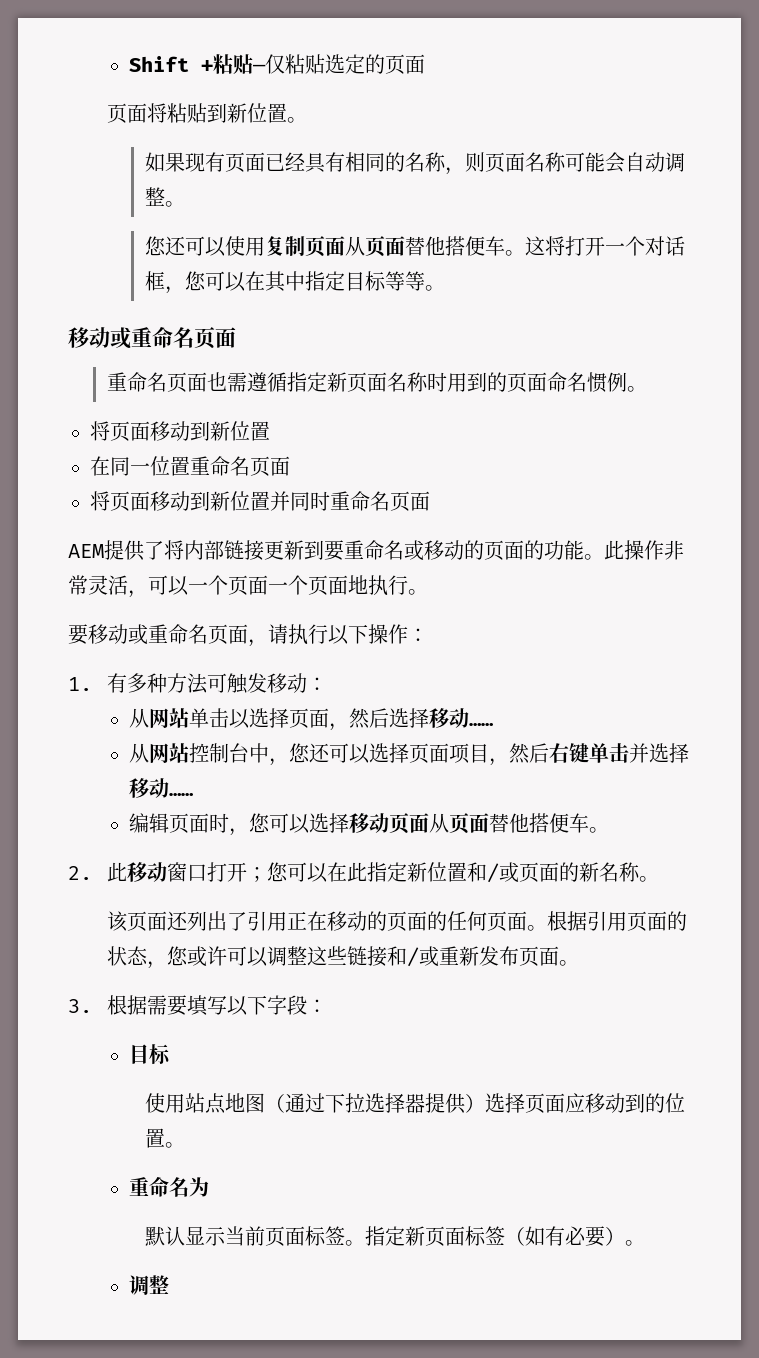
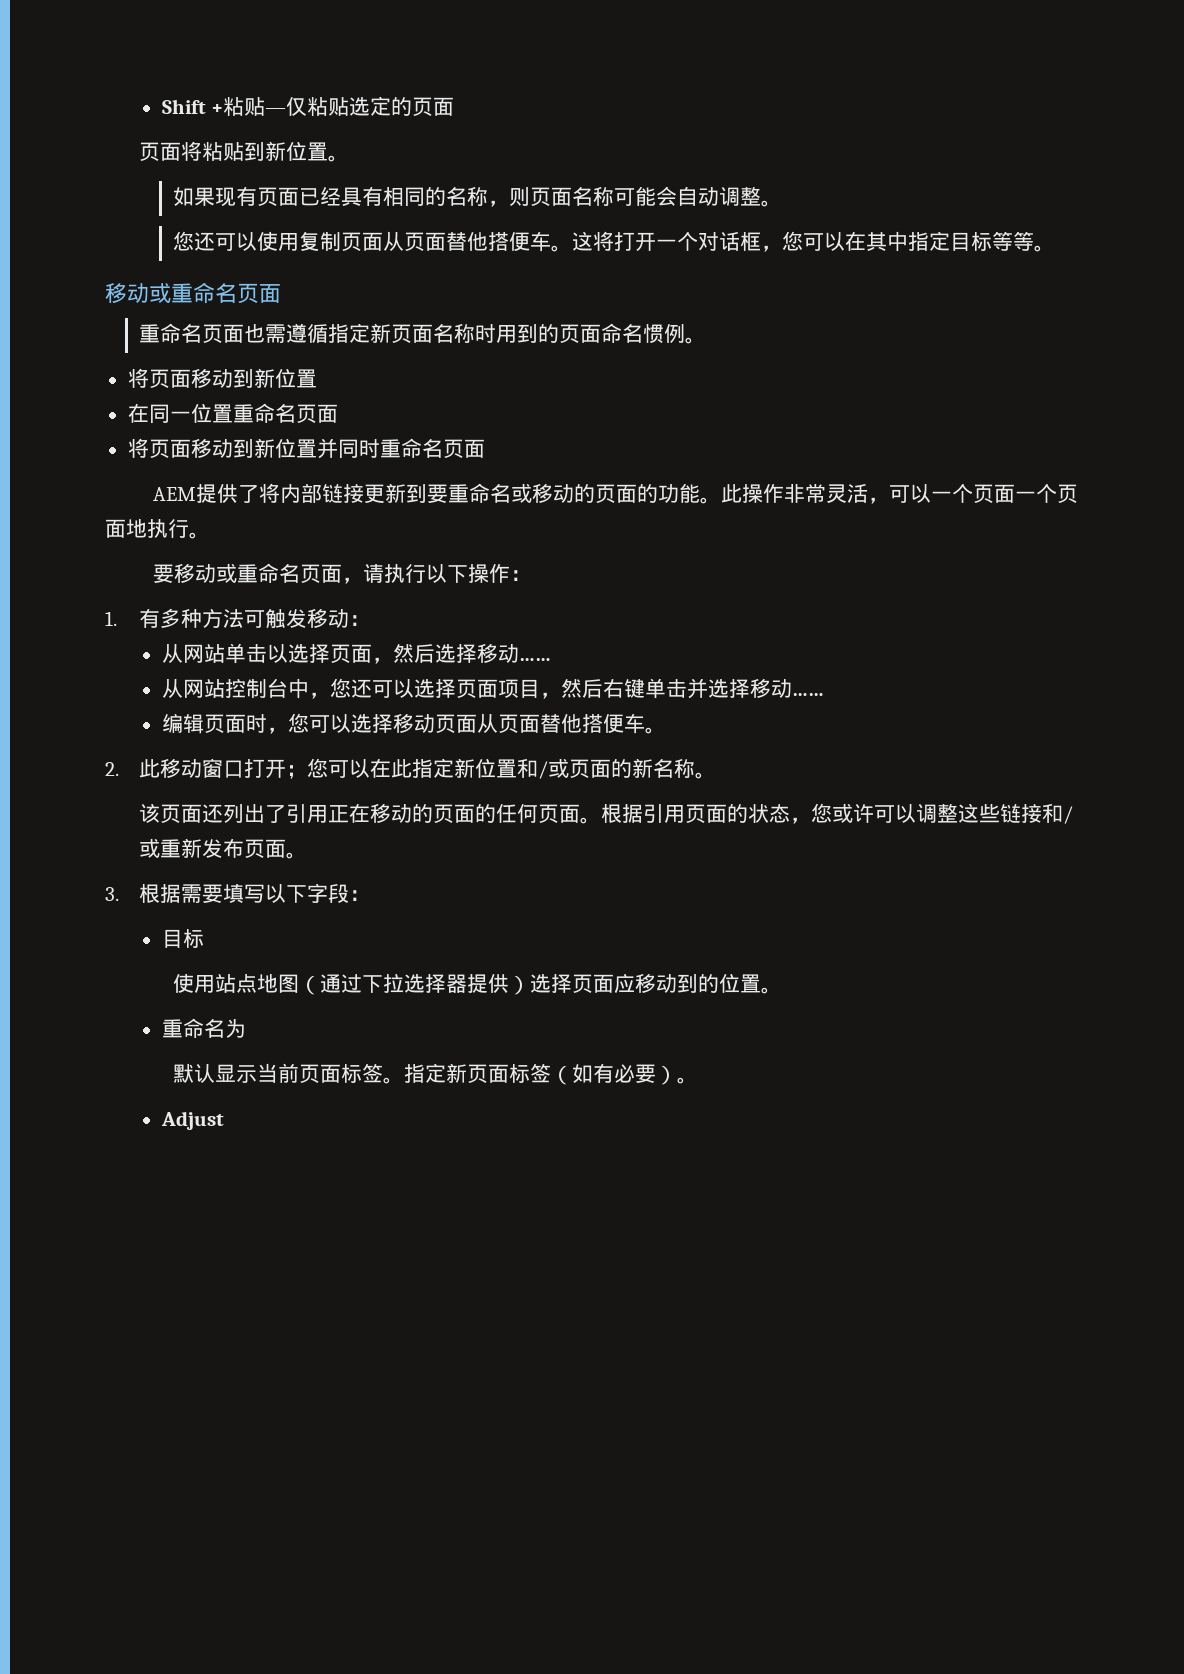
[128,1275,169,1295] 调整 -> [160,1111,224,1130] Adjust

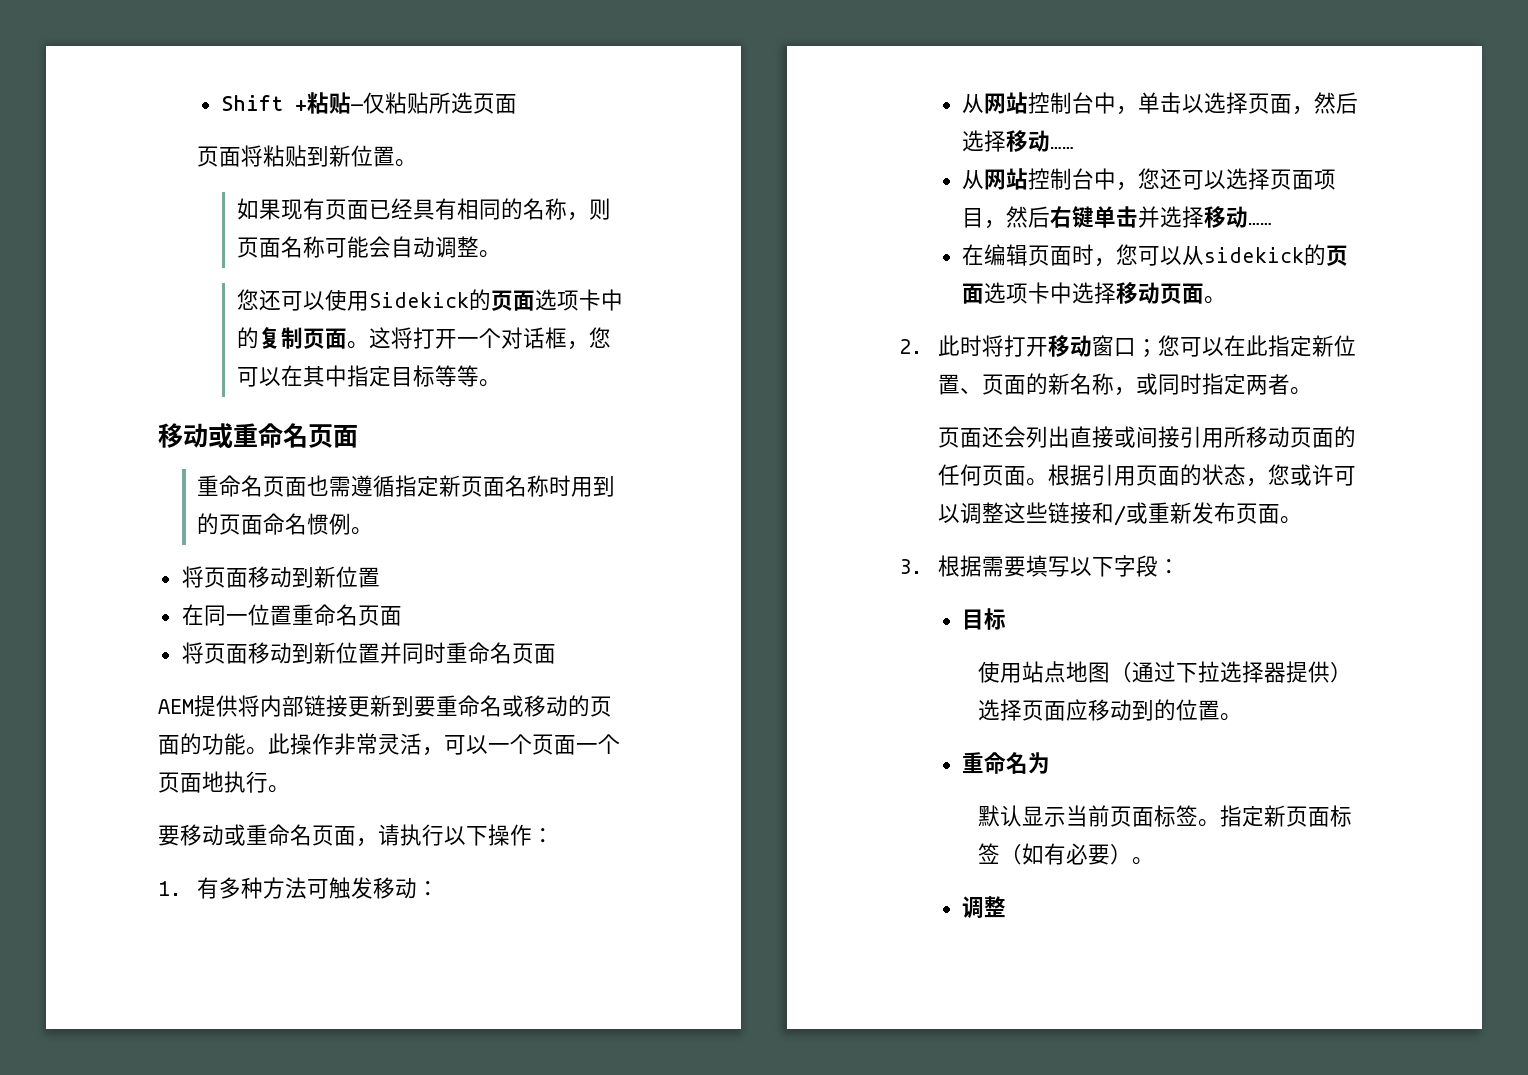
[349,96,413,116] 选定的 -> [429,92,474,114] 所选
[299,231,552,252] 复制页面从页面替他搭便车 -> [368,289,623,311] [236,327,347,349] Sidekick的页面选项卡中的复制页面
[237,485,259,503] 了 -> (238, 706) none
(225, 653) none -> [1028,92,1139,115] 控制台中，
(824, 694) none -> [962,244,985,265] 在
[350,713,645,734] 选择移动页面从页面替他搭便车 -> [1182,244,1349,266] [962,282,1205,304] 从sidekick的页面选项卡中选择移动页面
(161, 768) none -> [960,335,1049,357] 时将打开
[244,759,287,779] 打开 -> (1137, 347) none
[517,758,570,779] 和/或 -> [960,387,983,394] 、
[695,772,717,779] [139,803,434,823] 。 // 该页面还列出了引用正在移动的 -> [1114,373,1313,396] [938,426,1291,448] ，或同时指定两者。 // 页面还会列出直接或间接引用所移动
[160,1111,224,1130] Adjust -> [962,896,1007,919] 调整

